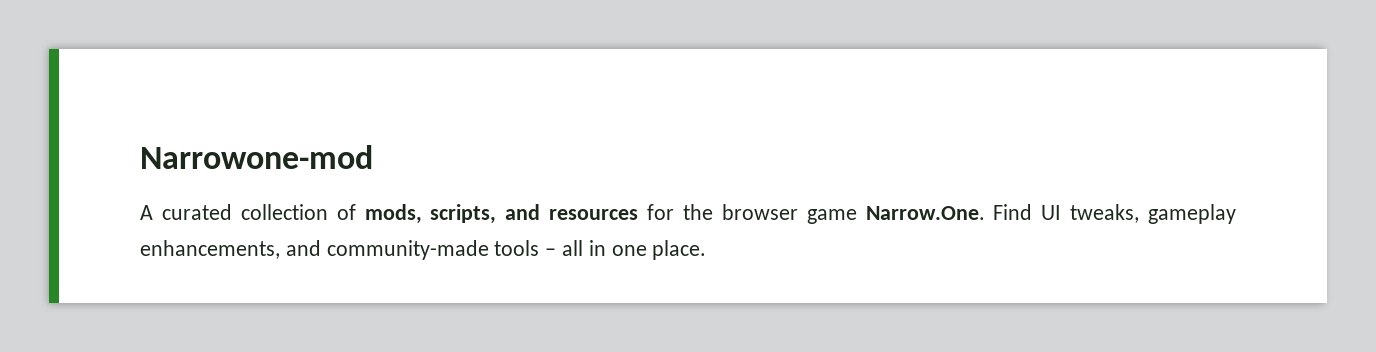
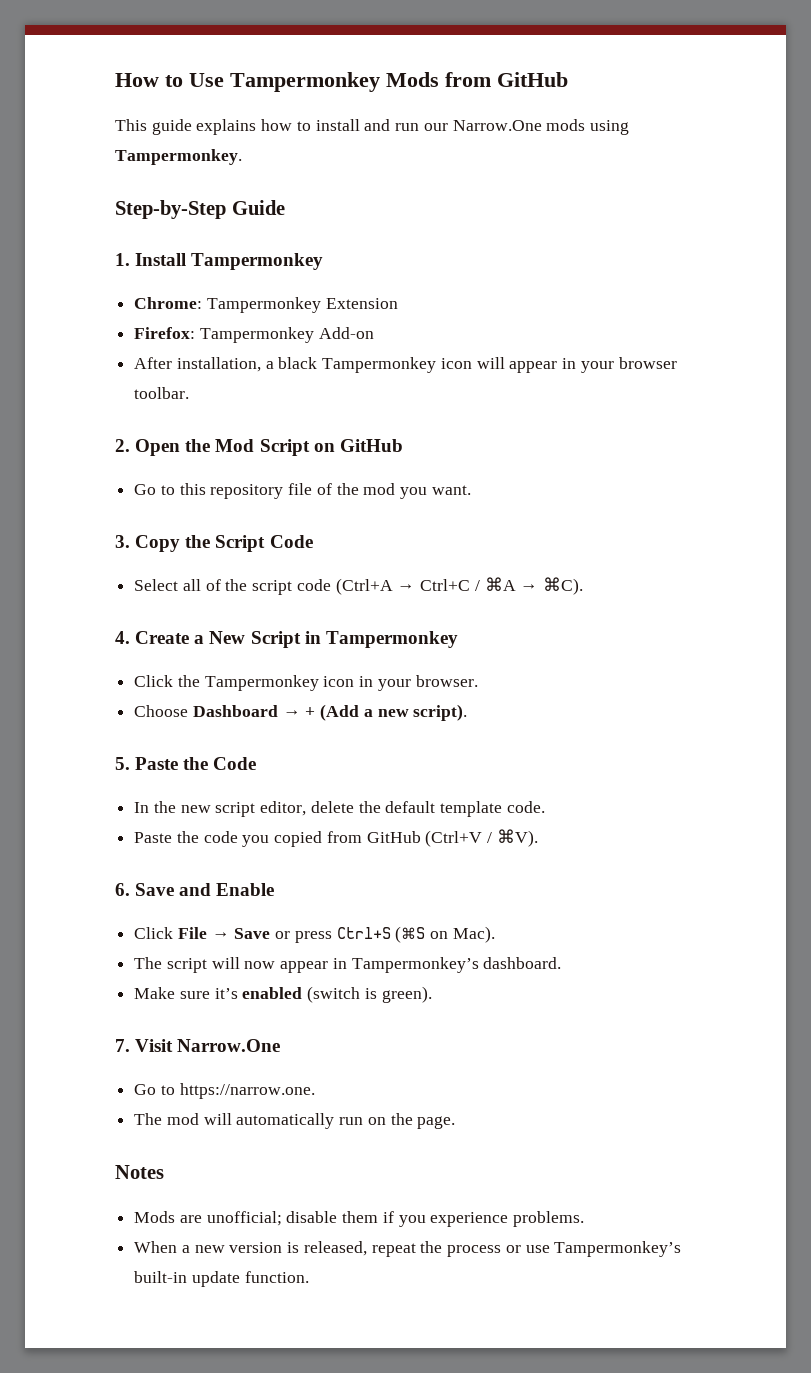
[140,145,373,169] [140,204,1236,224] [140,240,707,260] Narrowone-mod // A curated collection of mods, scripts, and resources for the browser game Narrow.One. Find UI tweaks, gameplay enhancements, and community-made tools – all in one place. -> [115,72,568,92] [115,119,629,135] [115,149,242,165] [115,200,285,219] [115,253,324,270] [134,297,398,313] [134,327,374,343] [134,357,677,373] [134,387,190,399] [115,439,403,456] [134,483,471,499] [115,535,313,552] [134,577,583,595] [115,631,458,648] [134,675,478,691] [134,704,468,721] [115,757,257,770] [134,801,545,817] [134,829,538,847] [115,883,275,896] [134,926,495,943] [134,957,562,973] [134,986,432,1003] [115,1039,281,1052] [134,1083,315,1099] [134,1113,456,1129] [115,1165,164,1179] [134,1211,585,1227] [134,1241,682,1257] [134,1271,309,1287] How to Use Tampermonkey Mods from GitHub // This guide explains how to install and run our Narrow.One mods using Tampermonkey. // Step-by-Step Guide // 1. Install Tampermonkey // Chrome: Tampermonkey Extension // Firefox: Tampermonkey Add-on // After installation, a black Tampermonkey icon will appear in your browser toolbar. // 2. Open the Mod Script on GitHub // Go to this repository file of the mod you want. // 3. Copy the Script Code // Select all of the script code (Ctrl+A → Ctrl+C / ⌘A → ⌘C). // 4. Create a New Script in Tampermonkey // Click the Tampermonkey icon in your browser. // Choose Dashboard → + (Add a new script). // 5. Paste the Code // In the new script editor, delete the default template code. // Paste the code you copied from GitHub (Ctrl+V / ⌘V). // 6. Save and Enable // Click File → Save or press Ctrl+S (⌘S on Mac). // The script will now appear in Tampermonkey’s dashboard. // Make sure it’s enabled (switch is green). // 7. Visit Narrow.One // Go to https://narrow.one. // The mod will automatically run on the page. // Notes // Mods are unofficial; disable them if you experience problems. // When a new version is released, repeat the process or use Tampermonkey’s built-in update function.

